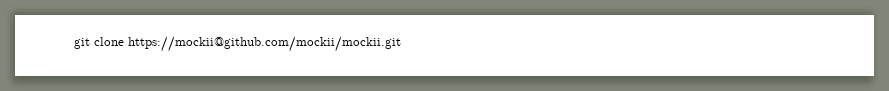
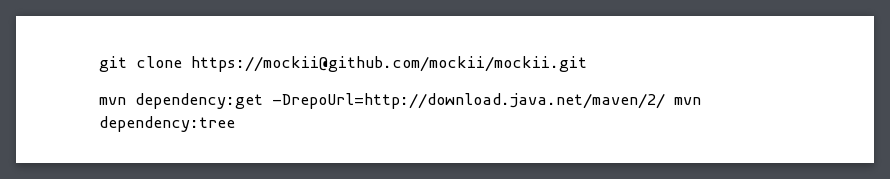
(401, 44) none -> [99,93,701,109] [99,116,235,132] // mvn dependency:get -DrepoUrl=http://download.java.net/maven/2/ mvn dependency:tree

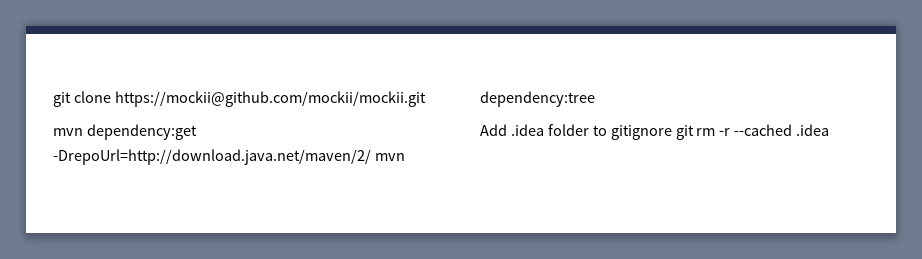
(235, 124) none -> [480,124,830,140] // Add .idea folder to gitignore git rm -r --cached .idea

